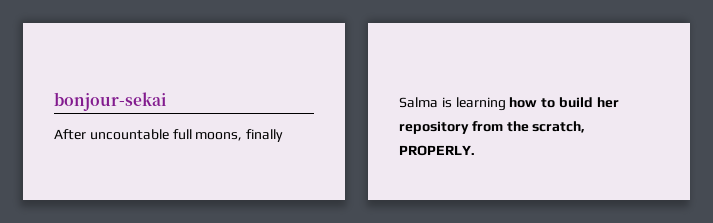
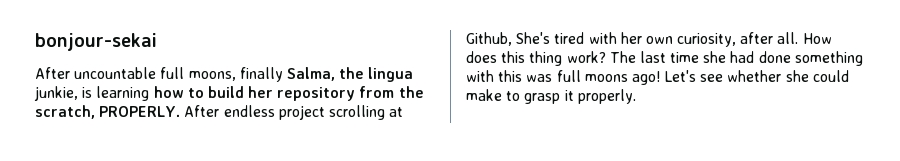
[399,97,438,108] Salma -> [286,67,414,82] [34,86,78,101] Salma, the lingua junkie,
(475, 150) none -> [184,105,404,120] [466,32,832,47] [466,51,863,66] [466,70,849,85] [466,89,636,104] After endless project scrolling at Github, She's tired with her own curiosity, after all. How does this thing work? The last time she had done something with this was full moons ago! Let's see whether she could make to grasp it properly.

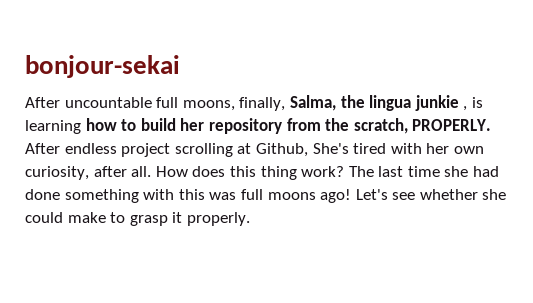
[239,67,283,82] finally -> [239,97,286,111] finally,
[34,86,78,101] junkie, -> [414,95,468,111] junkie ,

